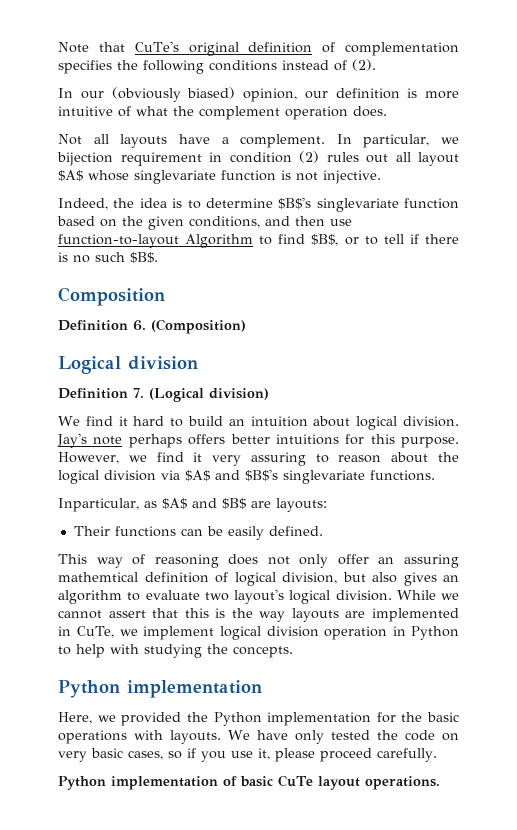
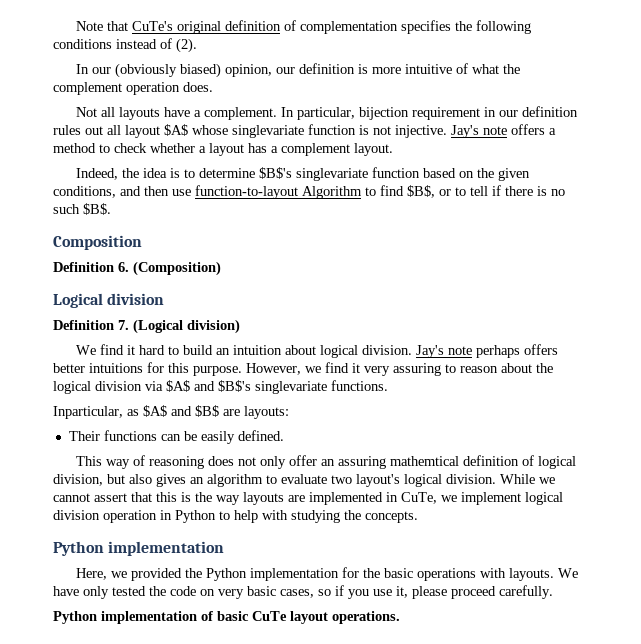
[441,137,459,144] we -> (355, 113) none
[229,151,319,163] condition (2) -> [498,106,578,117] our definition
(381, 177) none -> [451,124,556,138] [53,143,393,156] Jay's note offers a method to check whether a layout has a complement layout.

